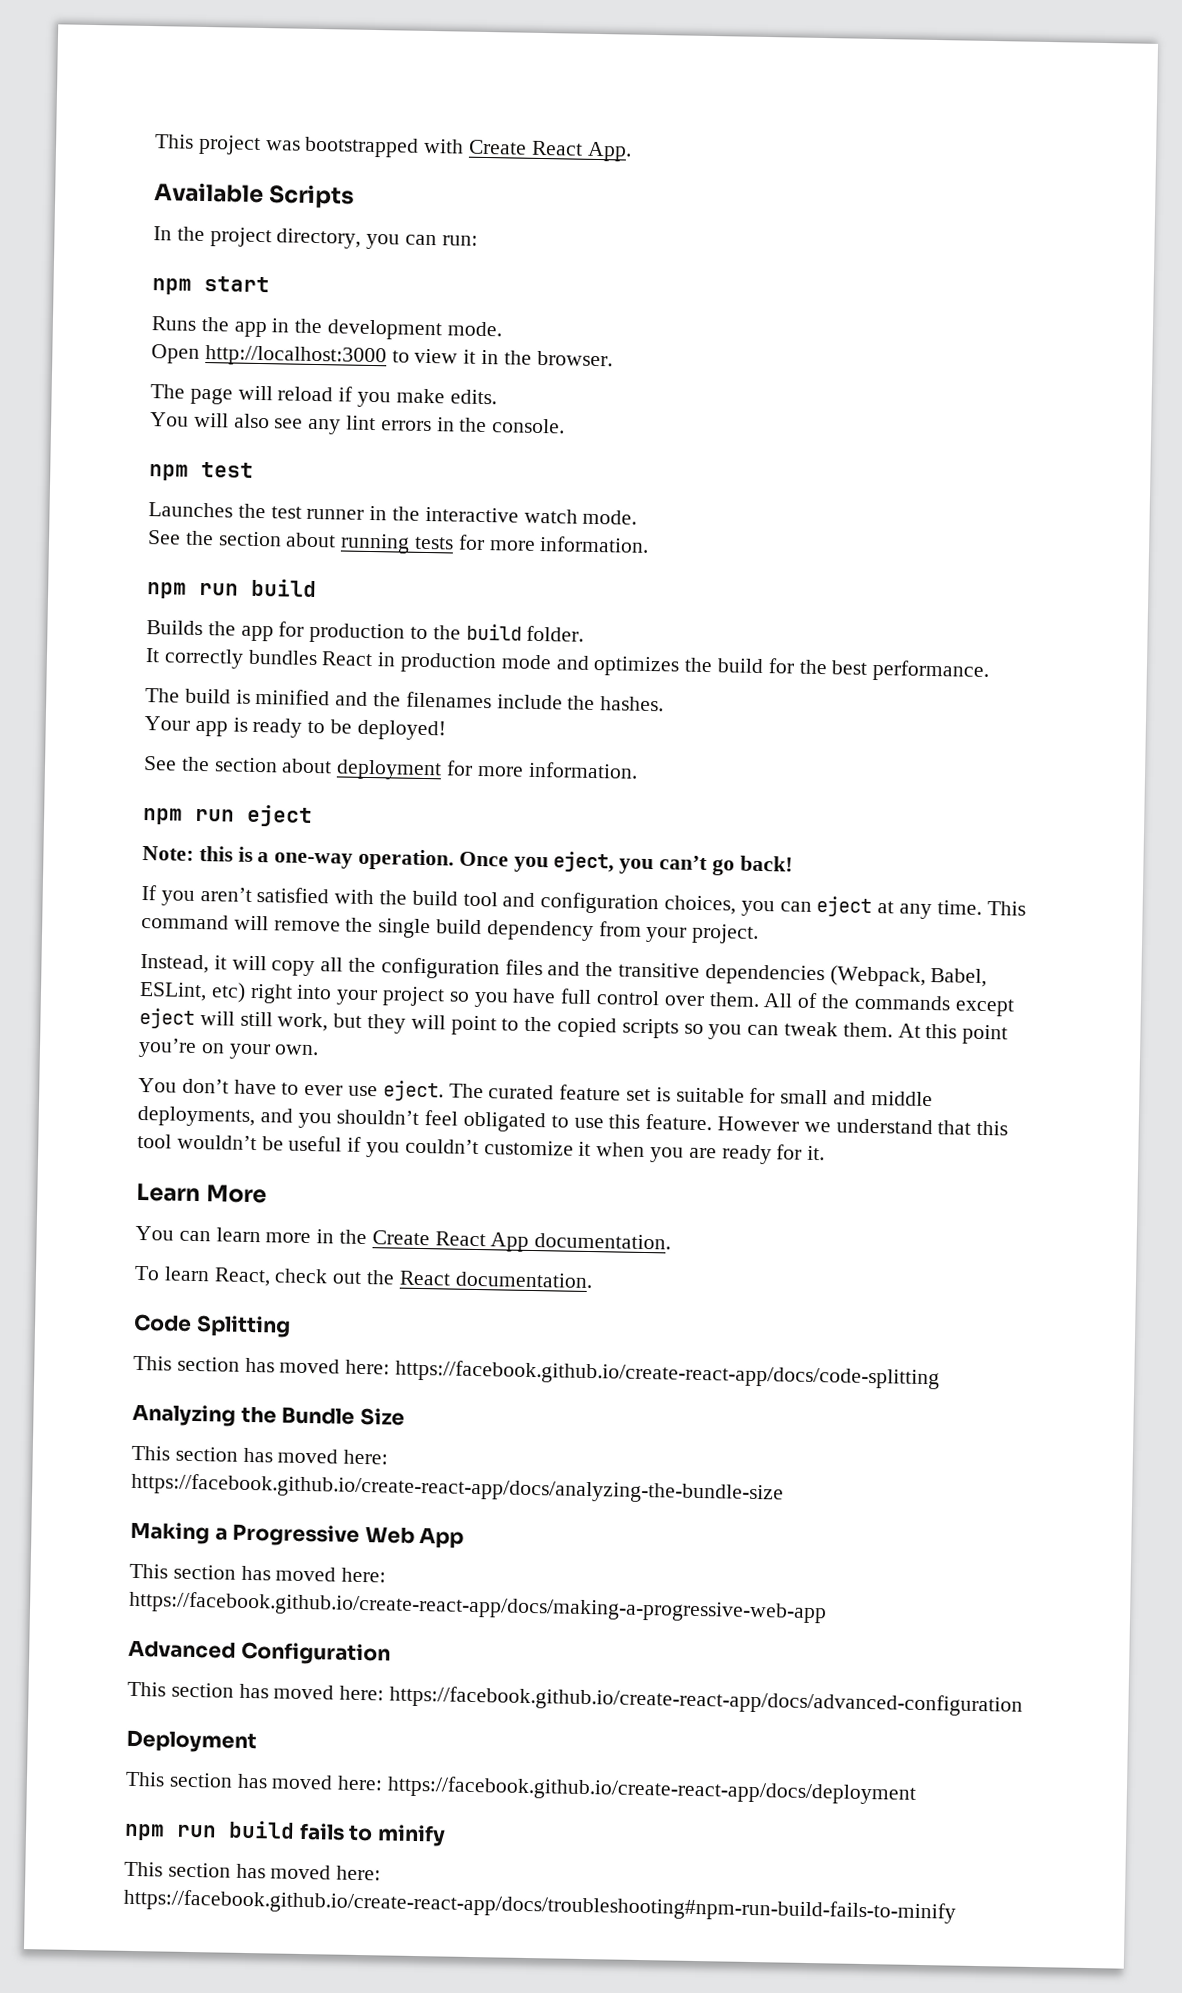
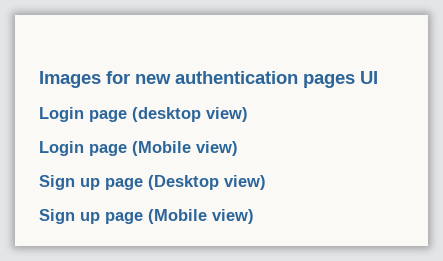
[155,134,632,162] [154,182,356,209] [153,226,478,250] [152,276,270,295] [151,316,502,341] [151,344,613,368] [150,384,497,408] [150,412,566,435] [149,461,254,481] [148,502,638,525] [147,530,650,554] [147,578,317,599] [146,620,585,644] [145,648,991,683] [145,688,665,712] [144,716,446,741] [143,756,638,781] [142,804,313,828] [142,845,793,876] [141,884,1026,920] [141,913,760,944] [140,953,988,988] [139,981,1015,1017] [139,1007,1009,1045] [138,1037,320,1060] [138,1077,933,1107] [137,1105,1009,1136] [137,1133,826,1165] [136,1182,268,1204] [135,1225,672,1252] [134,1265,593,1289] [133,1313,291,1338] [133,1355,941,1390] [132,1403,405,1427] [131,1445,389,1465] [131,1472,784,1505] [130,1521,465,1549] [129,1563,387,1583] [128,1590,827,1624] [128,1640,391,1666] [127,1681,1024,1717] [126,1729,257,1754] [125,1771,918,1805] [124,1820,446,1847] [124,1861,382,1881] [123,1888,956,1924] This project was bootstrapped with Create React App. // Available Scripts // In the project directory, you can run: // npm start // Runs the app in the development mode. // Open http://localhost:3000 to view it in the browser. // The page will reload if you make edits. // You will also see any lint errors in the console. // npm test // Launches the test runner in the interactive watch mode. // See the section about running tests for more information. // npm run build // Builds the app for production to the build folder. // It correctly bundles React in production mode and optimizes the build for the best performance. // The build is minified and the filenames include the hashes. // Your app is ready to be deployed! // See the section about deployment for more information. // npm run eject // Note: this is a one-way operation. Once you eject, you can’t go back! // If you aren’t satisfied with the build tool and configuration choices, you can eject at any time. This command will remove the single build dependency from your project. // Instead, it will copy all the configuration files and the transitive dependencies (Webpack, Babel, ESLint, etc) right into your project so you have full control over them. All of the commands except eject will still work, but they will point to the copied scripts so you can tweak them. At this point you’re on your own. // You don’t have to ever use eject. The curated feature set is suitable for small and middle deployments, and you shouldn’t feel obligated to use this feature. However we understand that this tool wouldn’t be useful if you couldn’t customize it when you are ready for it. // Learn More // You can learn more in the Create React App documentation. // To learn React, check out the React documentation. // Code Splitting // This section has moved here: https://facebook.github.io/create-react-app/docs/code-splitting // Analyzing the Bundle Size // This section has moved here: https://facebook.github.io/create-react-app/docs/analyzing-the-bundle-size // Making a Progressive Web App // This section has moved here: https://facebook.github.io/create-react-app/docs/making-a-progressive-web-app // Advanced Configuration // This section has moved here: https://facebook.github.io/create-react-app/docs/advanced-configuration // Deployment // This section has moved here: https://facebook.github.io/create-react-app/docs/deployment // npm run build fails to minify // This section has moved here: https://facebook.github.io/create-react-app/docs/troubleshooting#npm-run-build-fails-to-minify -> [39,71,378,88] [39,107,248,122] [39,141,238,156] [39,175,266,190] [39,209,254,224] Images for new authentication pages UI // Login page (desktop view) // Login page (Mobile view) // Sign up page (Desktop view) // Sign up page (Mobile view)

